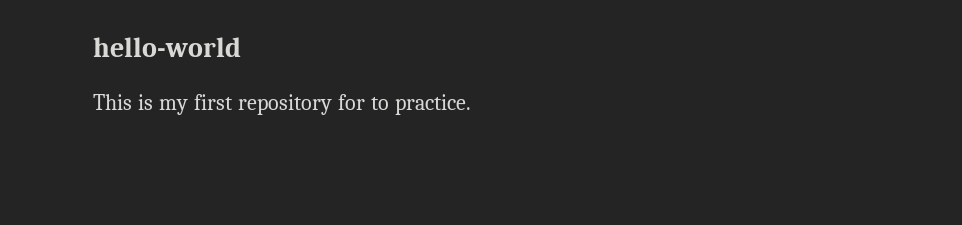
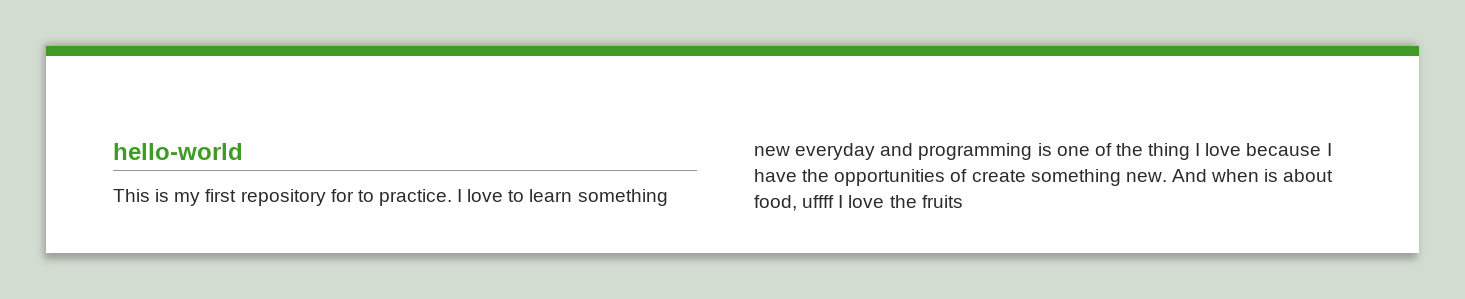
(471, 104) none -> [457,189,668,206] [754,143,1332,160] [754,169,1334,186] [754,195,963,211] I love to learn something new everyday and programming is one of the thing I love because I have the opportunities of create something new. And when is about food, uffff I love the fruits

